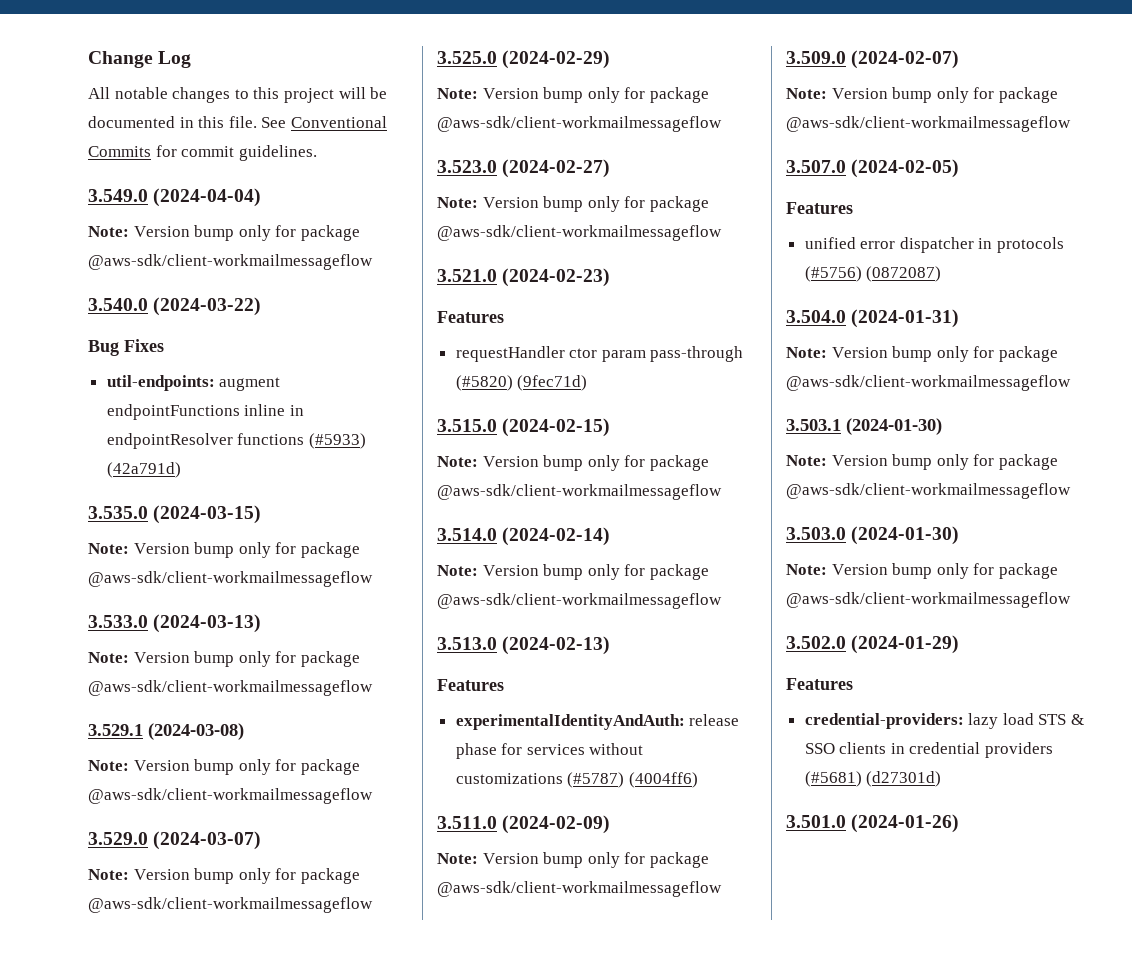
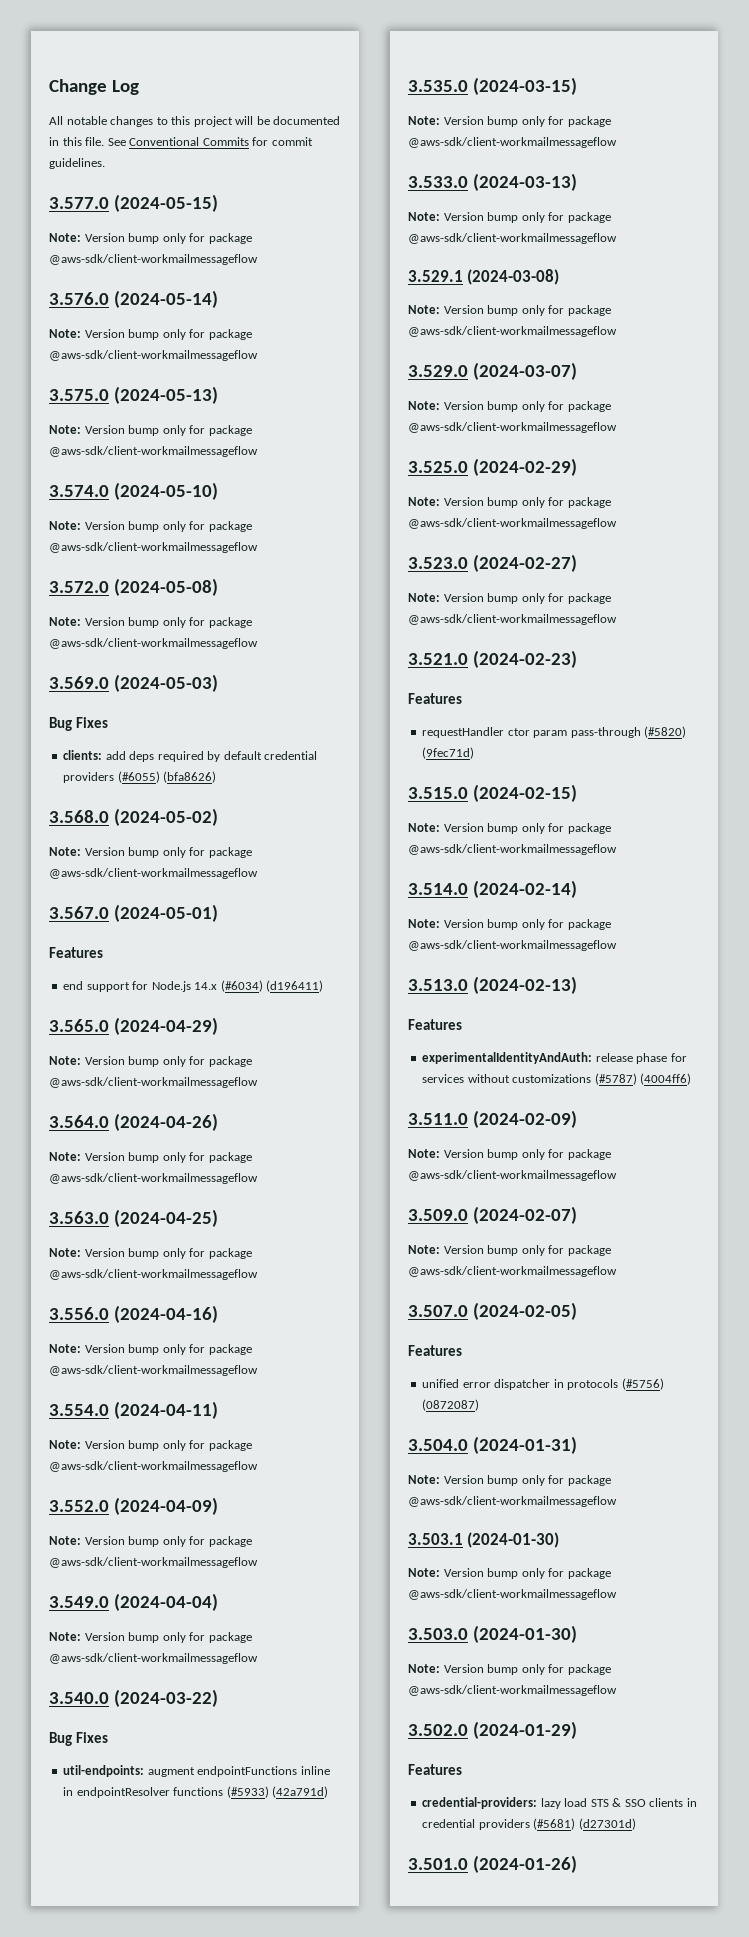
(317, 153) none -> [49,194,218,212] [49,233,252,244] [49,254,258,265] [49,290,218,308] [49,329,252,340] [49,350,258,361] [49,386,218,404] [49,425,252,436] [49,446,258,457] [49,482,218,500] [49,521,252,532] [49,542,258,553] [49,578,218,596] [49,617,252,628] [49,638,258,649] [49,674,218,692] [49,717,108,731] [63,750,318,762] [63,771,217,783] [49,808,218,826] [49,847,252,858] [49,868,258,879] [49,904,218,922] [49,947,103,958] [63,980,324,992] [49,1017,218,1035] [49,1056,252,1067] [49,1077,258,1088] [49,1113,218,1131] [49,1152,252,1163] [49,1173,258,1184] [49,1209,218,1227] [49,1248,252,1259] [49,1269,258,1280] [49,1305,218,1323] [49,1344,252,1355] [49,1365,258,1376] [49,1401,218,1419] [49,1440,252,1451] [49,1461,258,1472] [49,1497,218,1515] [49,1536,252,1547] [49,1557,258,1568] // 3.577.0 (2024-05-15) // Note: Version bump only for package @aws-sdk/client-workmailmessageflow // 3.576.0 (2024-05-14) // Note: Version bump only for package @aws-sdk/client-workmailmessageflow // 3.575.0 (2024-05-13) // Note: Version bump only for package @aws-sdk/client-workmailmessageflow // 3.574.0 (2024-05-10) // Note: Version bump only for package @aws-sdk/client-workmailmessageflow // 3.572.0 (2024-05-08) // Note: Version bump only for package @aws-sdk/client-workmailmessageflow // 3.569.0 (2024-05-03) // Bug Fixes // clients: add deps required by default credential providers (#6055) (bfa8626) // 3.568.0 (2024-05-02) // Note: Version bump only for package @aws-sdk/client-workmailmessageflow // 3.567.0 (2024-05-01) // Features // end support for Node.js 14.x (#6034) (d196411) // 3.565.0 (2024-04-29) // Note: Version bump only for package @aws-sdk/client-workmailmessageflow // 3.564.0 (2024-04-26) // Note: Version bump only for package @aws-sdk/client-workmailmessageflow // 3.563.0 (2024-04-25) // Note: Version bump only for package @aws-sdk/client-workmailmessageflow // 3.556.0 (2024-04-16) // Note: Version bump only for package @aws-sdk/client-workmailmessageflow // 3.554.0 (2024-04-11) // Note: Version bump only for package @aws-sdk/client-workmailmessageflow // 3.552.0 (2024-04-09) // Note: Version bump only for package @aws-sdk/client-workmailmessageflow

